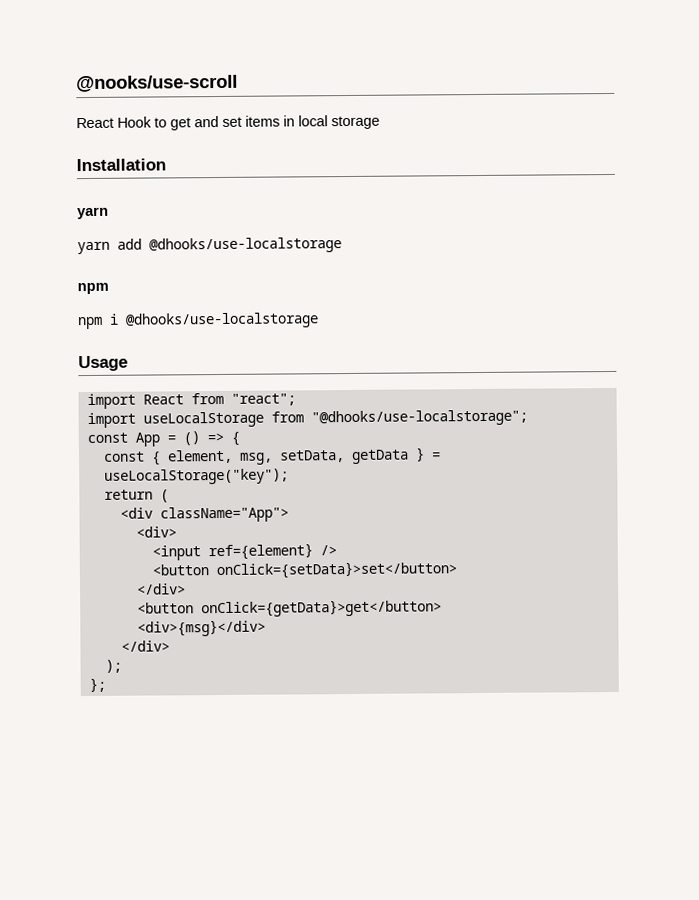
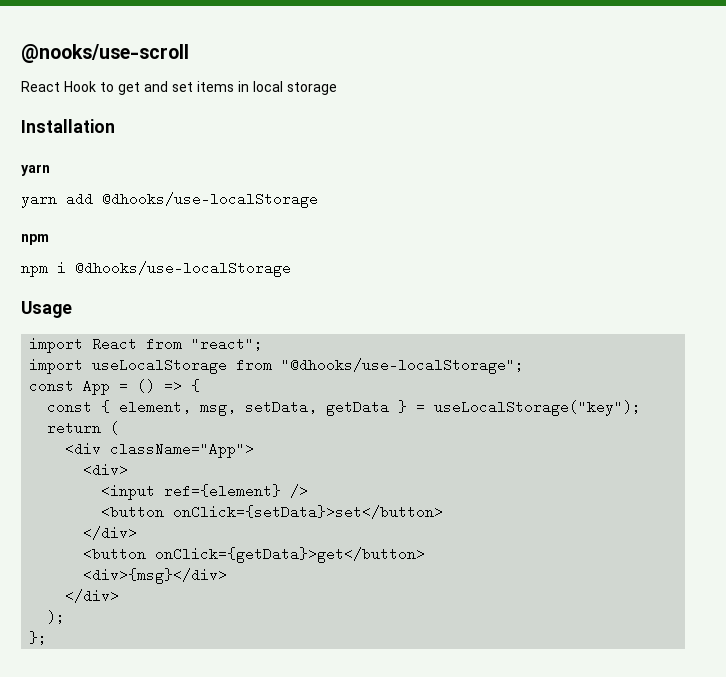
[149,237,342,254] @dhooks/use-localstorage -> [102,192,318,208] @dhooks/use-localStorage
[125,312,319,329] @dhooks/use-localstorage -> [75,261,291,277] @dhooks/use-localStorage
[310,409,528,427] "@dhooks/use-localstorage"; -> [281,358,525,374] "@dhooks/use-localStorage";

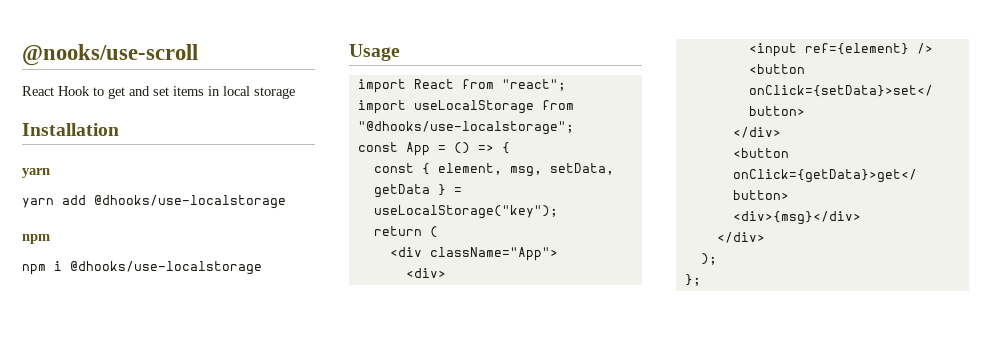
[102,192,318,208] @dhooks/use-localStorage -> [94,195,286,209] @dhooks/use-localstorage
[75,261,291,277] @dhooks/use-localStorage -> [70,261,262,275] @dhooks/use-localstorage
[281,358,525,374] "@dhooks/use-localStorage"; -> [357,121,574,135] "@dhooks/use-localstorage";

